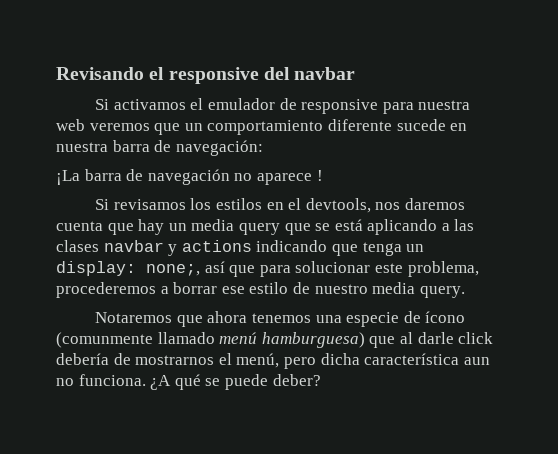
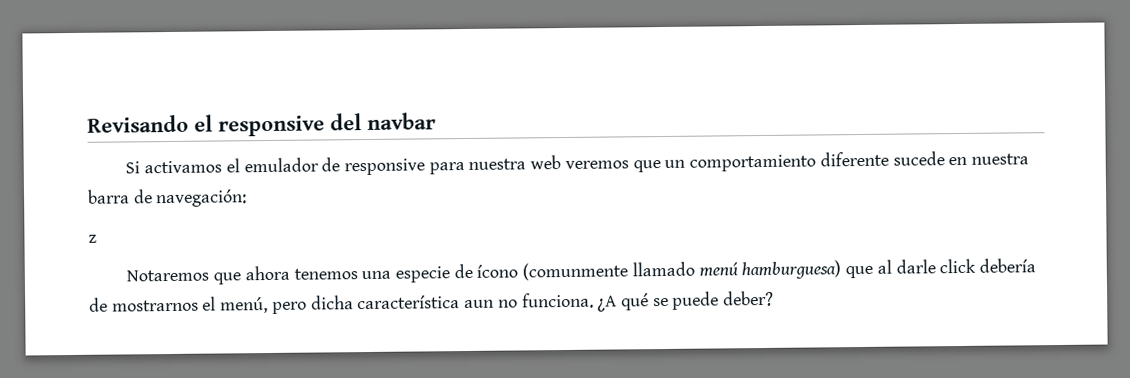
[56,169,323,185] [95,198,465,213] [56,219,475,235] [56,240,425,256] [56,261,479,277] [56,282,465,298] ¡La barra de navegación no aparece ! // Si revisamos los estilos en el devtools, nos daremos cuenta que hay un media query que se está aplicando a las clases navbar y actions indicando que tenga un display: none;, así que para solucionar este problema, procederemos a borrar ese estilo de nuestro media query. -> [88,234,97,243] z

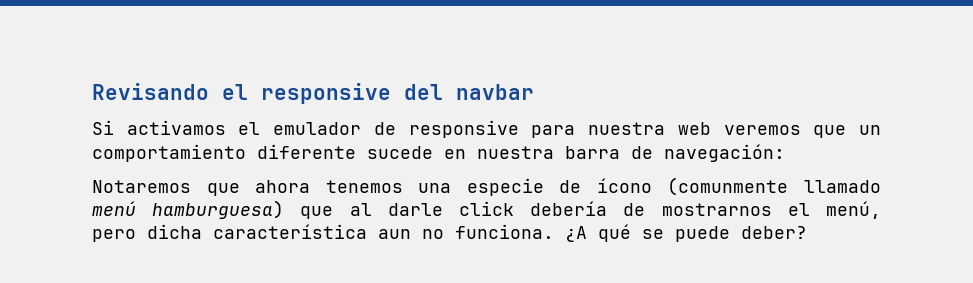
[88,234,97,243] // z -> (785, 153) none

